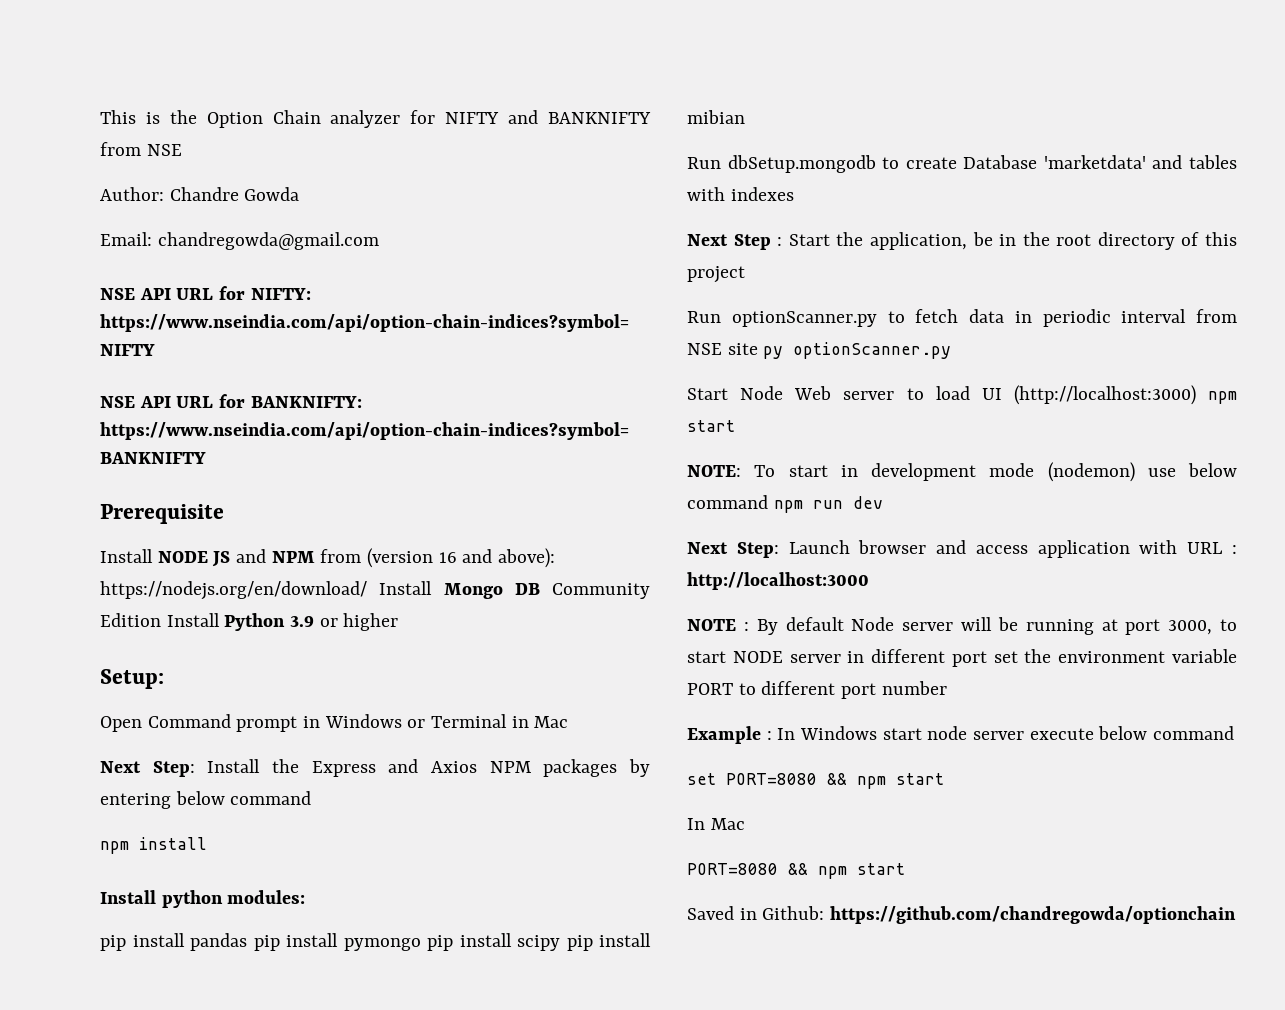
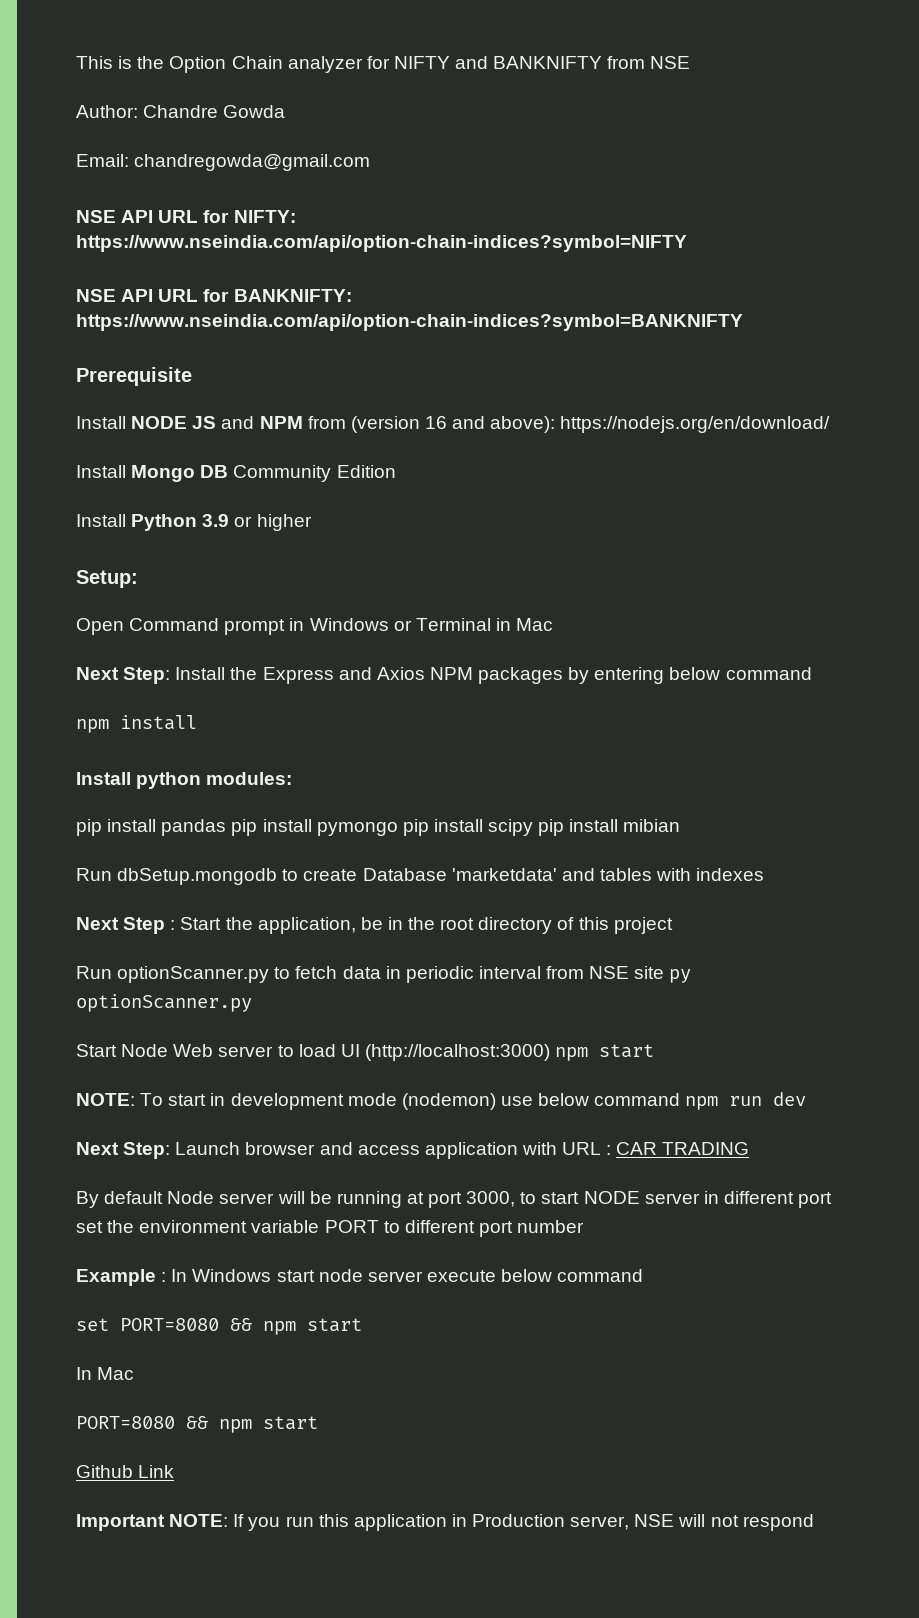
(367, 590) none -> (831, 424) //
(161, 620) none -> (396, 471) //
[687,572,869,590] [687,619,749,631] http://localhost:3000 // NOTE : -> [616,1142,750,1155] CAR TRADING //
[687,906,1237,924] Saved in Github: https://github.com/chandregowda/optionchain -> [76,1465,175,1478] [76,1514,814,1531] Github Link // Important NOTE: If you run this application in Production server, NSE will not respond

